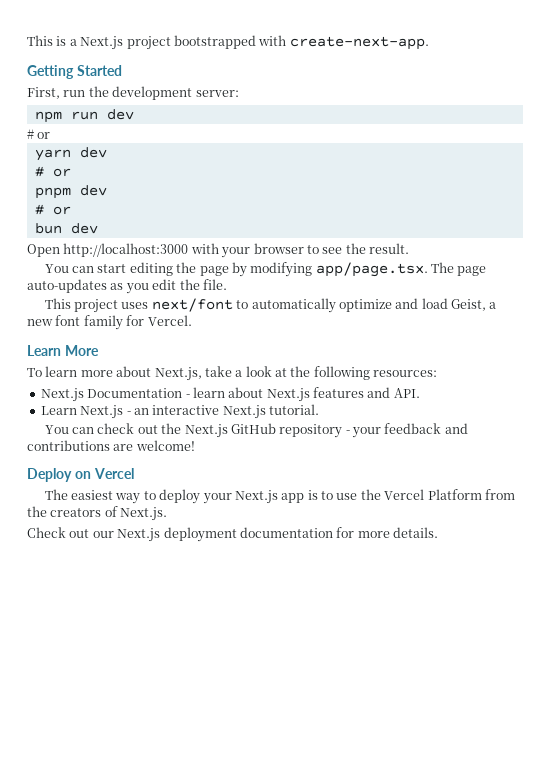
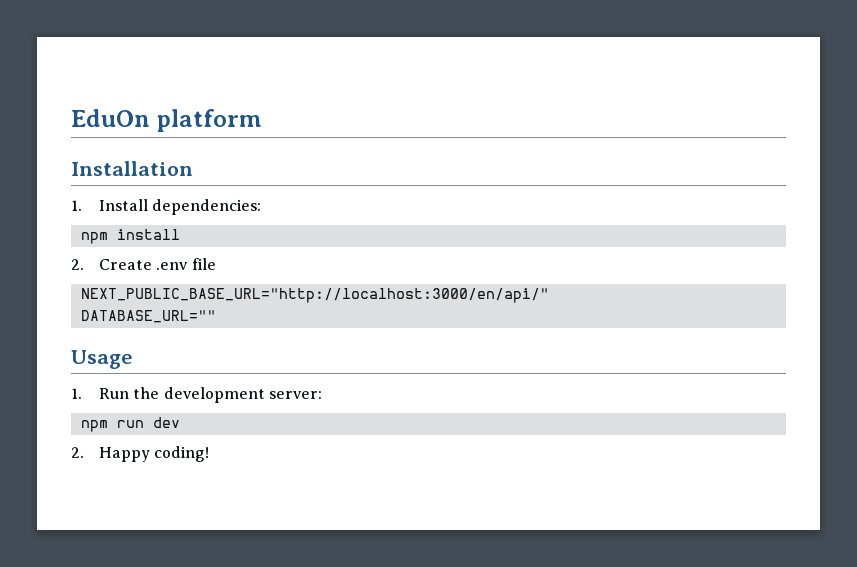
[27,35,429,50] [27,65,122,79] [27,87,86,99] This is a Next.js project bootstrapped with create-next-app. // Getting Started // First, run -> [71,109,262,132] [71,161,193,176] [71,199,262,215] [80,229,180,244] [71,258,216,270] [80,288,549,303] [80,310,216,323] [71,350,133,369] [71,388,130,399] EduOn platform // Installation // 1. Install dependencies: // npm install // 2. Create .env file // NEXT_PUBLIC_BASE_URL="http://localhost:3000/en/api/" // DATABASE_URL="" // Usage // 1. Run
[27,129,51,139] [34,147,107,161] [34,166,71,177] [34,185,107,199] [34,204,71,215] [34,223,98,234] [27,243,409,258] [44,262,487,277] [27,279,227,294] [44,298,497,313] [27,315,192,330] [27,345,99,356] [27,366,438,381] [40,387,420,402] [40,404,319,419] [44,423,468,438] [27,440,195,451] [27,468,134,482] [44,489,515,504] [27,506,168,521] [27,527,438,542] # or // yarn dev // # or // pnpm dev // # or // bun dev // Open http://localhost:3000 with your browser to see the result. // You can start editing the page by modifying app/page.tsx. The page auto-updates as you edit the file. // This project uses next/font to automatically optimize and load Geist, a new font family for Vercel. // Learn More // To learn more about Next.js, take a look at the following resources: // Next.js Documentation - learn about Next.js features and API. // Learn Next.js - an interactive Next.js tutorial. // You can check out the Next.js GitHub repository - your feedback and contributions are welcome! // Deploy on Vercel // The easiest way to deploy your Next.js app is to use the Vercel Platform from the creators of Next.js. // Check out our Next.js deployment documentation for more details. -> [71,446,210,462] 2. Happy coding!

